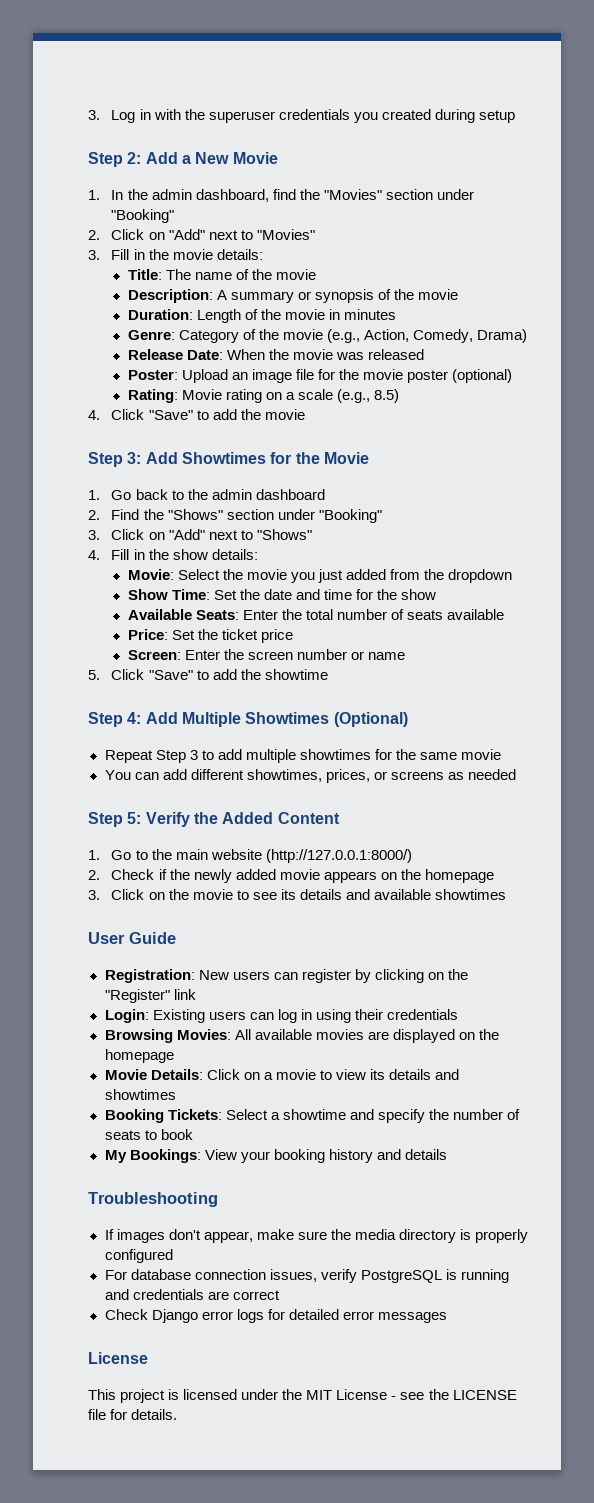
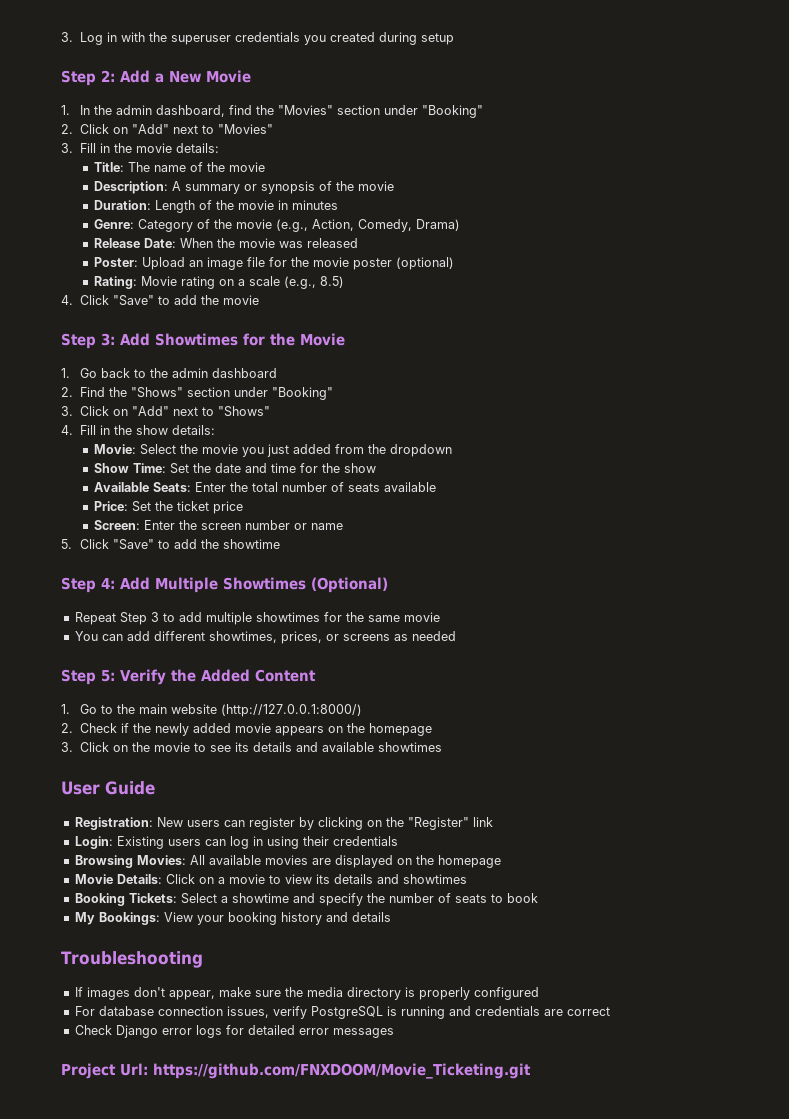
[88,1352,148,1364] [88,1389,517,1403] [88,1409,178,1420] License // This project is licensed under the MIT License - see the LICENSE file for details. -> [61,1063,531,1079] Project Url: https://github.com/FNXDOOM/Movie_Ticketing.git

